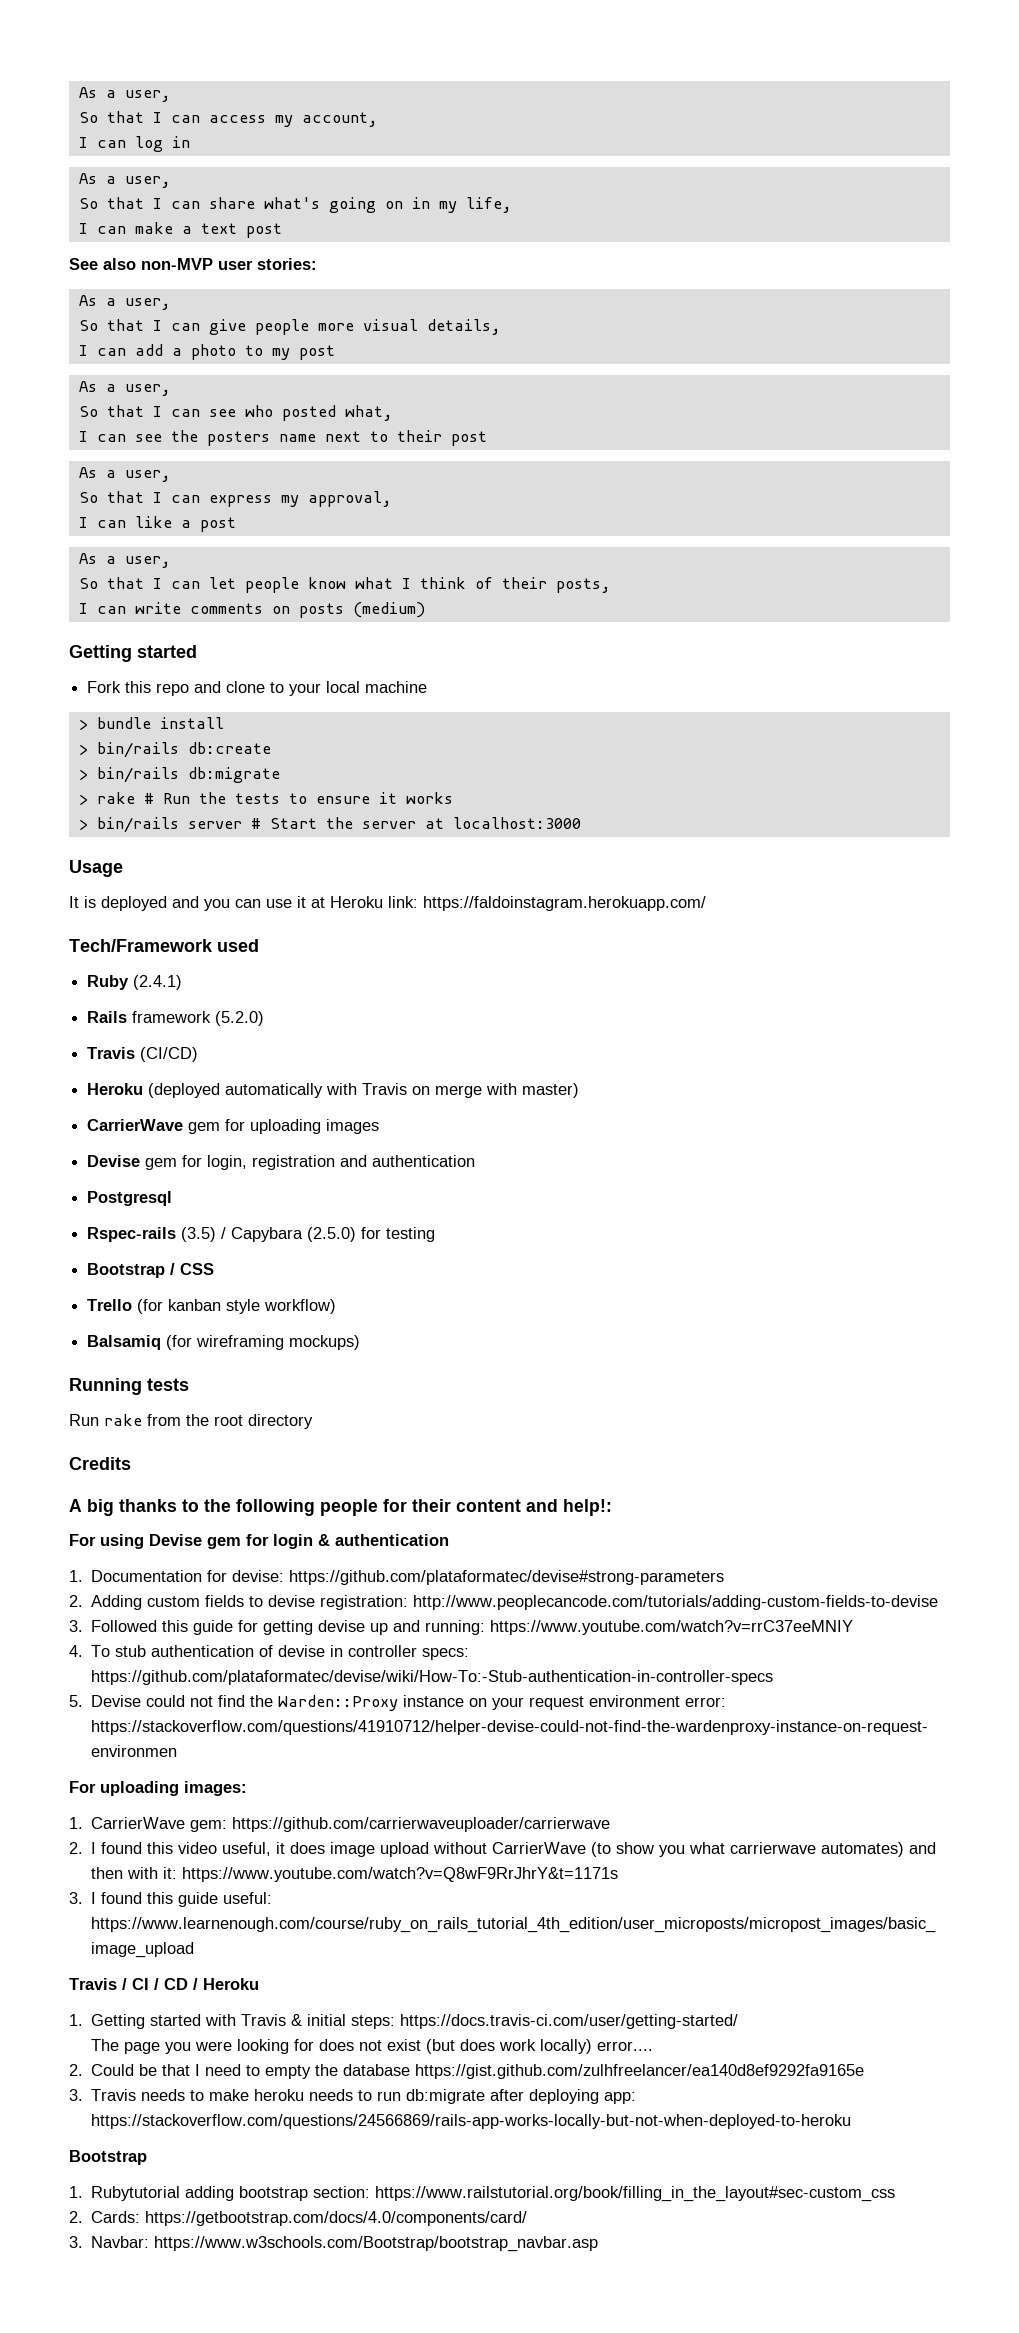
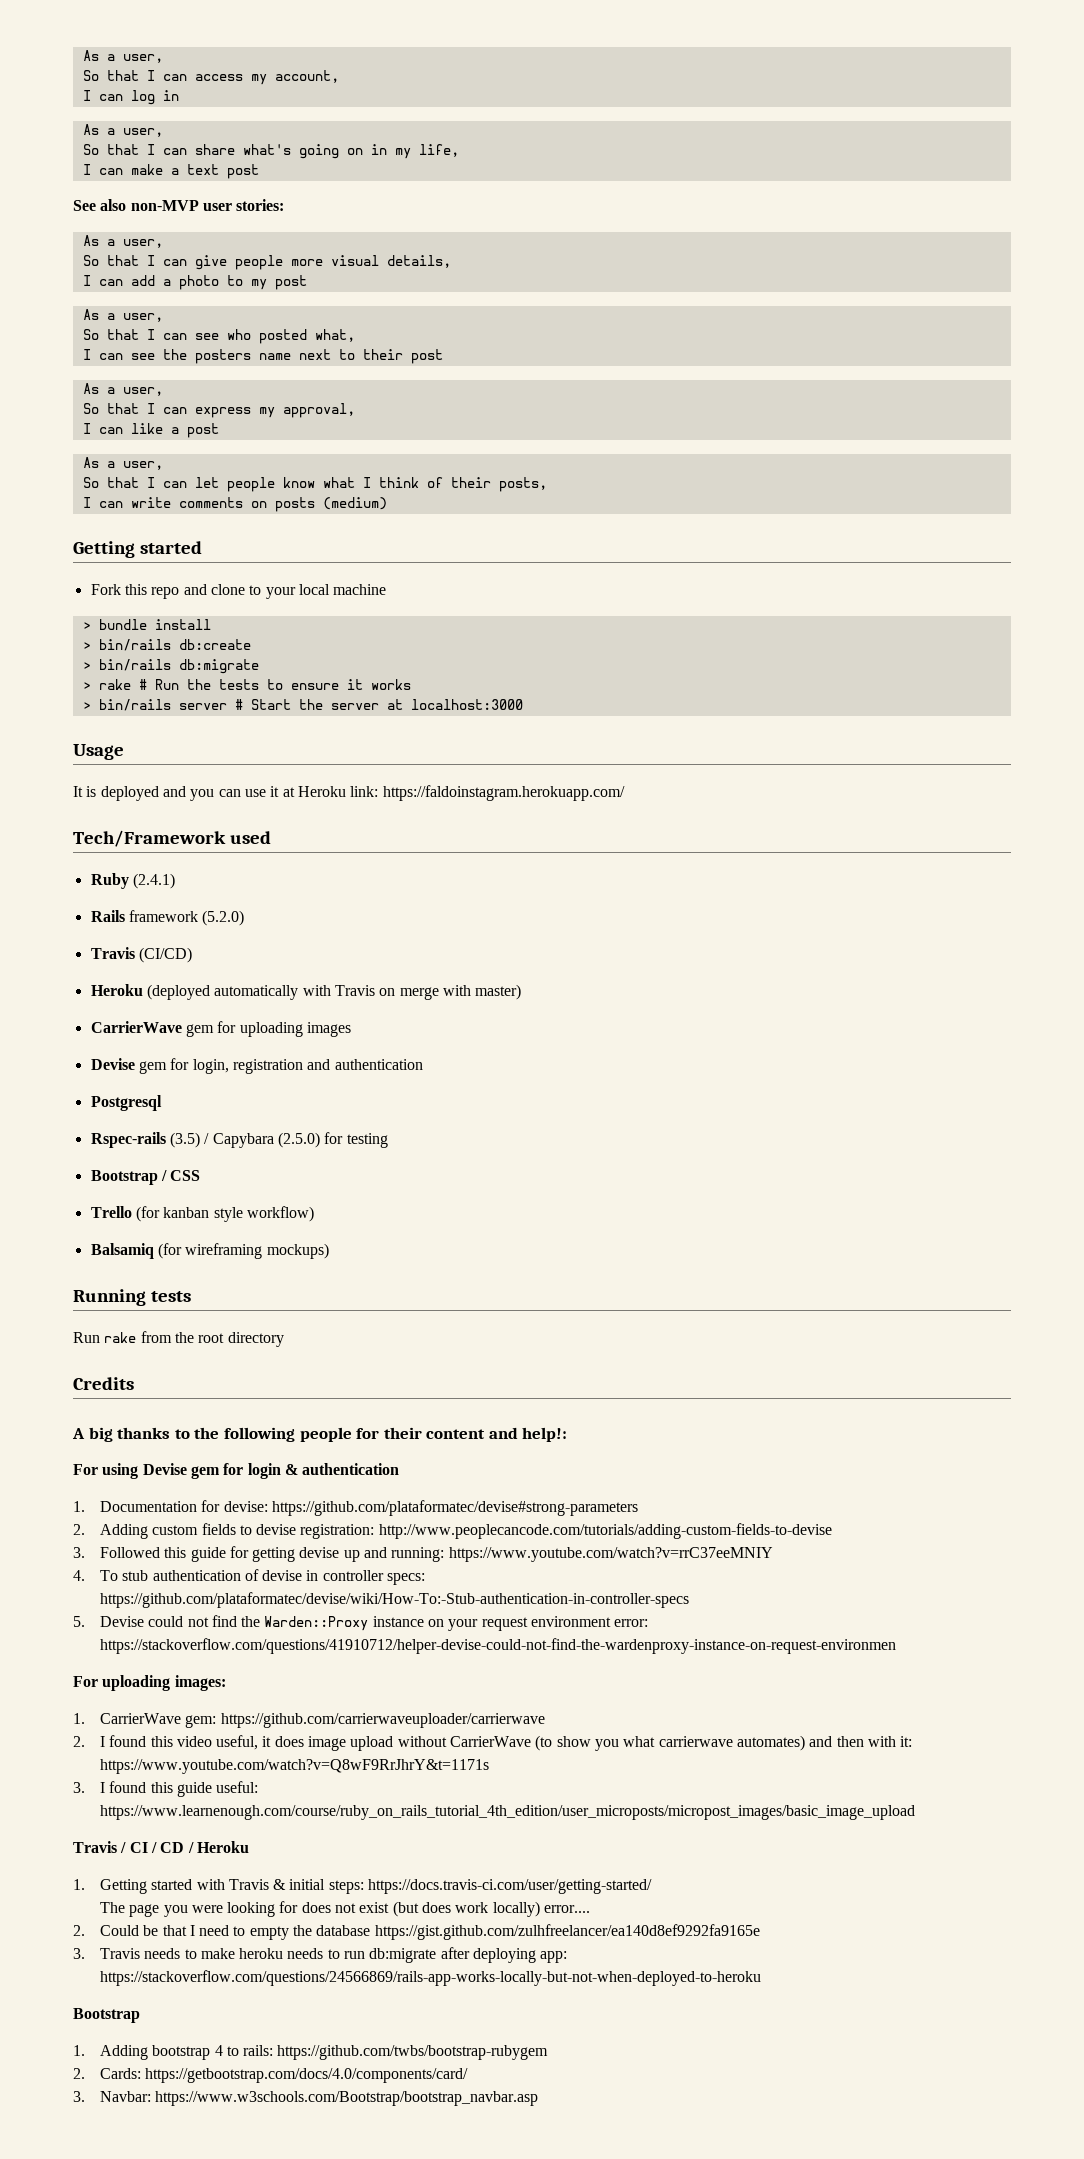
[91,2186,896,2202] Rubytutorial adding bootstrap section: https://www.railstutorial.org/book/filling_in_the_layout#sec-custom_css -> [99,2045,549,2060] Adding bootstrap 4 to rails: https://github.com/twbs/bootstrap-rubygem

